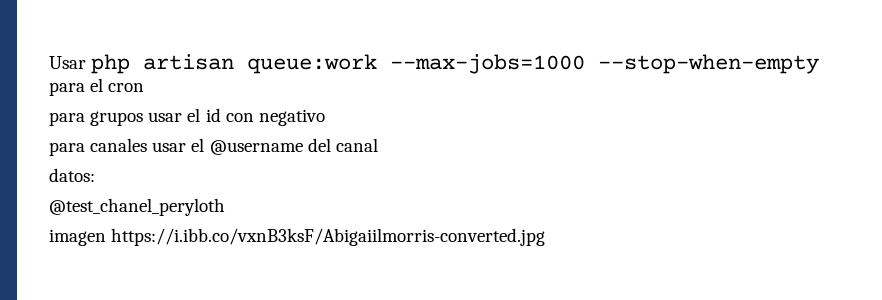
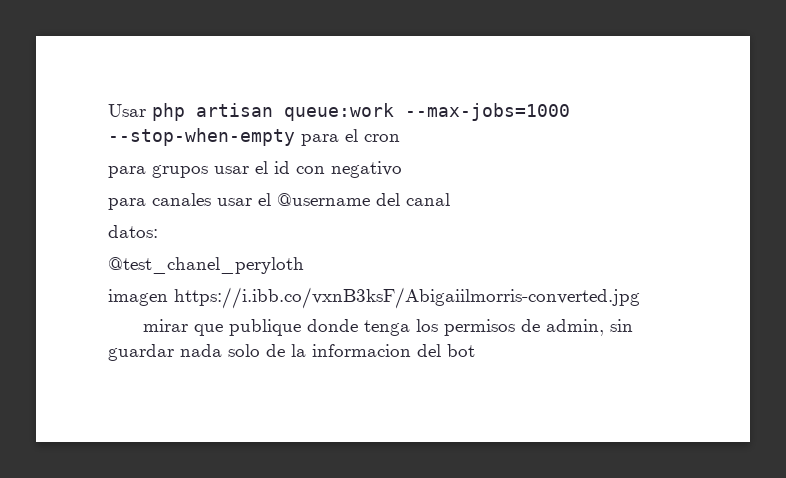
(546, 237) none -> [143,319,634,336] [108,344,475,361] // mirar que publique donde tenga los permisos de admin, sin guardar nada solo de la informacion del bot

